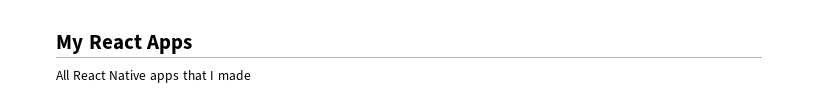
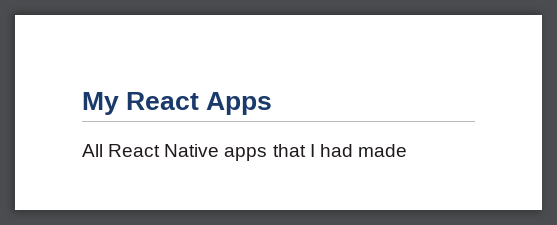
(215, 75) none -> [319,144,353,157] had

